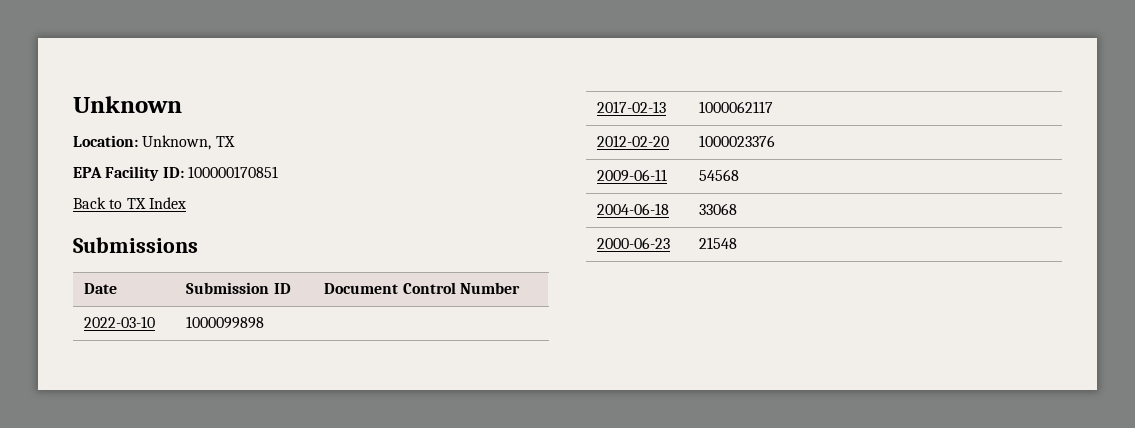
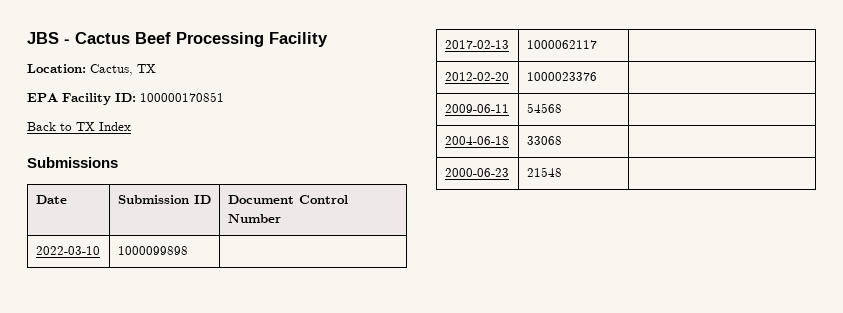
[73,96,182,113] Unknown -> [27,32,328,47] JBS - Cactus Beef Processing Facility
[142,135,212,150] Unknown, -> [90,64,133,76] Cactus,

